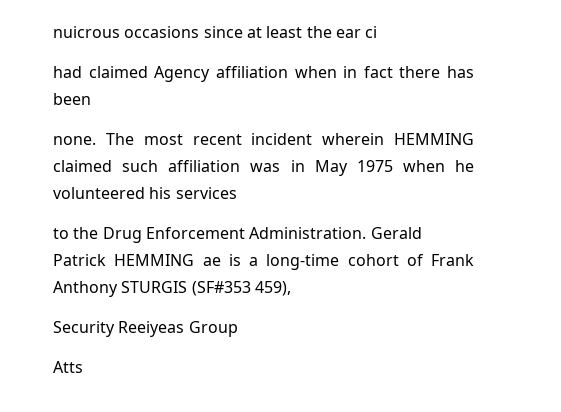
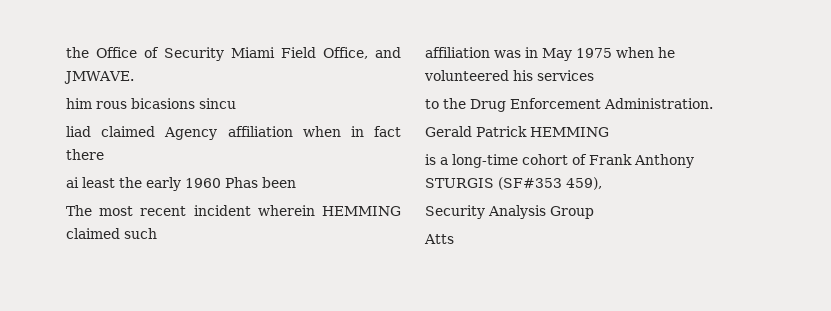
[53,26,378,38] [53,66,82,78] nuicrous occasions since at least the ear ci // had -> [66,47,401,61] [64,71,134,84] [66,98,236,109] [66,126,91,137] the Office of Security Miami Field Office, and JMWAVE. // him rous bicasions sincu // liad
[447,66,474,78] has -> [66,177,258,191] // ai least the early 1960 Phas
[53,136,96,145] none. -> (296, 182) none
(159, 166) none -> (157, 233) //
(367, 233) none -> (713, 103) //
[202,257,221,266] ae -> (609, 132) //
[118,321,185,337] Reeiyeas -> [488,205,546,219] Analysis

